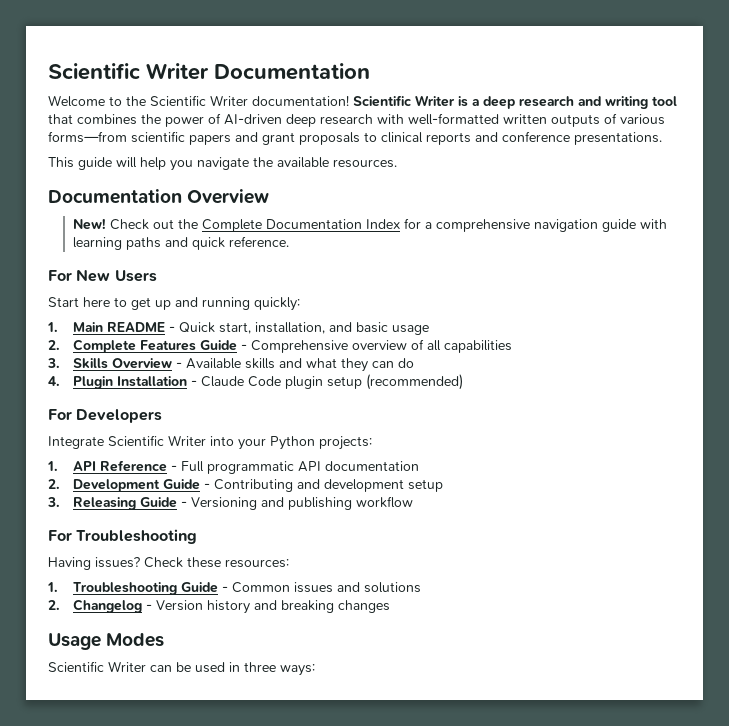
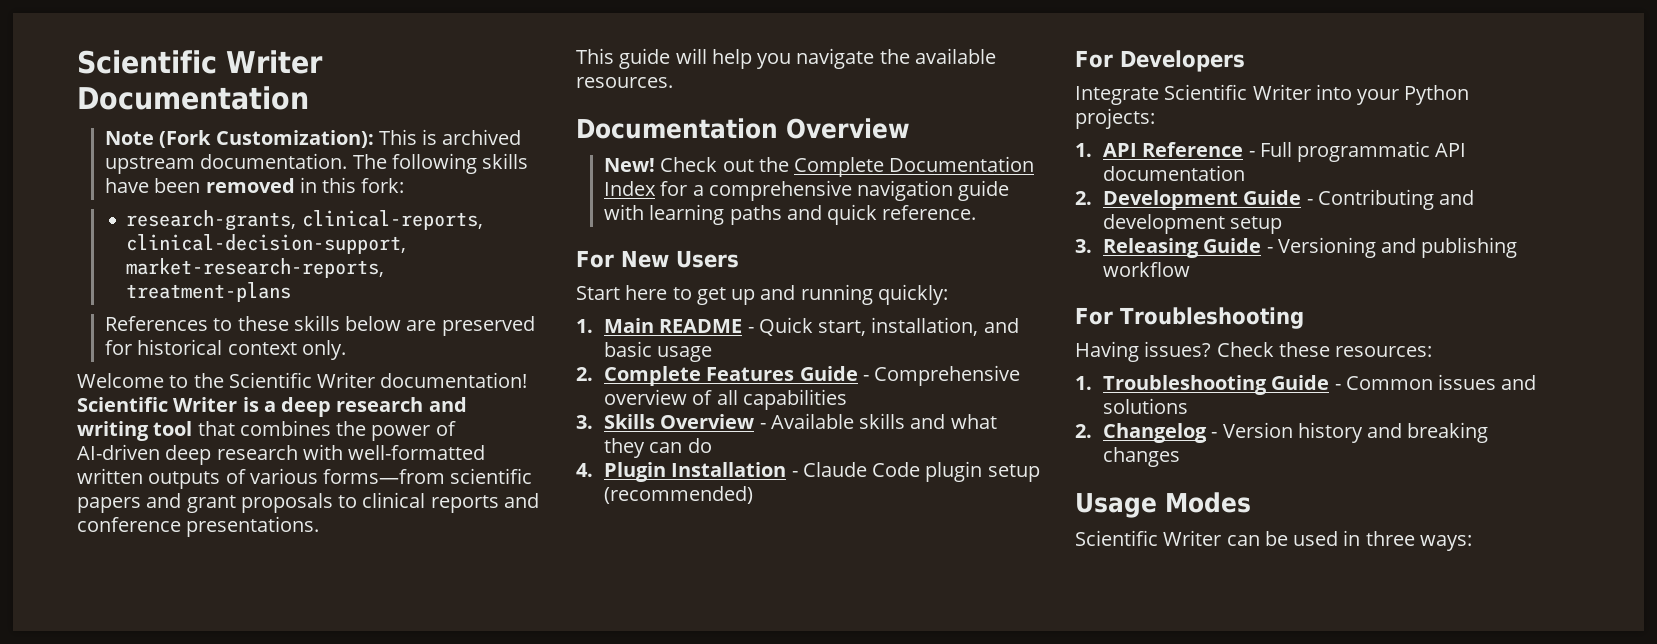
(370, 71) none -> [105,129,522,148] [105,153,529,174] [105,177,405,193] [126,210,483,231] [126,234,407,254] [126,258,385,278] [126,282,292,302] [105,315,535,336] [105,339,346,360] // Note (Fork Customization): This is archived upstream documentation. The following skills have been removed in this fork: // research-grants, clinical-reports, clinical-decision-support, market-research-reports, treatment-plans // References to these skills below are preserved for historical context only.

